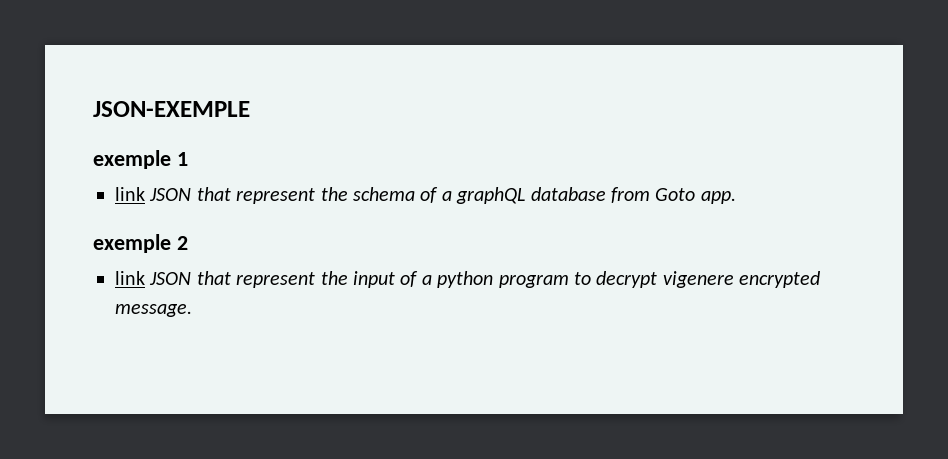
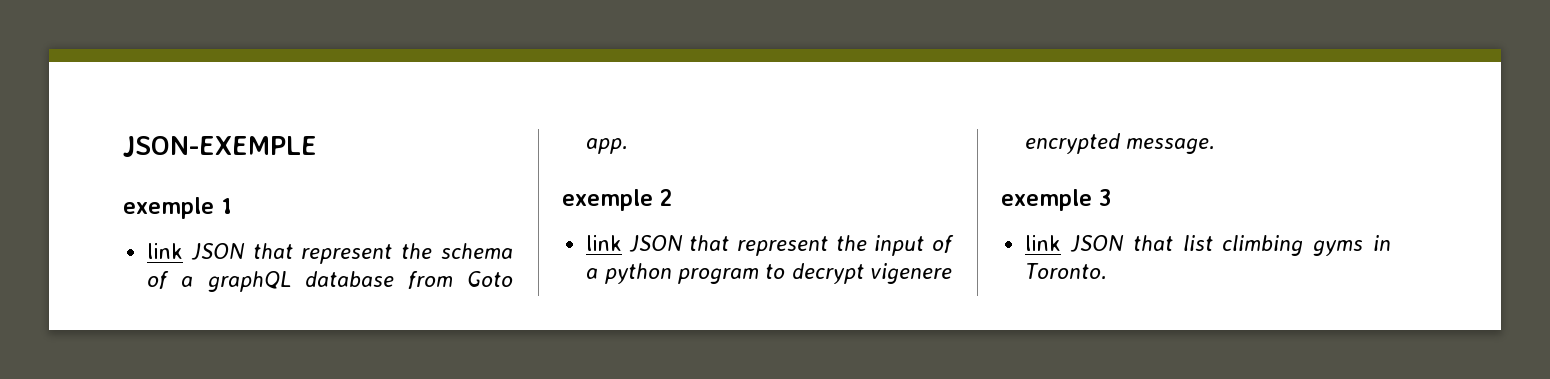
(192, 310) none -> [1001,189,1111,211] [1025,235,1391,256] [1025,263,1108,280] // exemple 3 // link JSON that list climbing gyms in Toronto.

